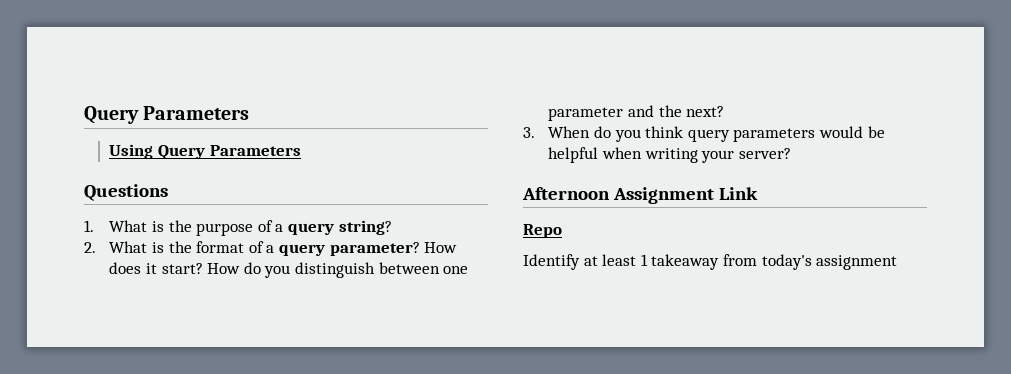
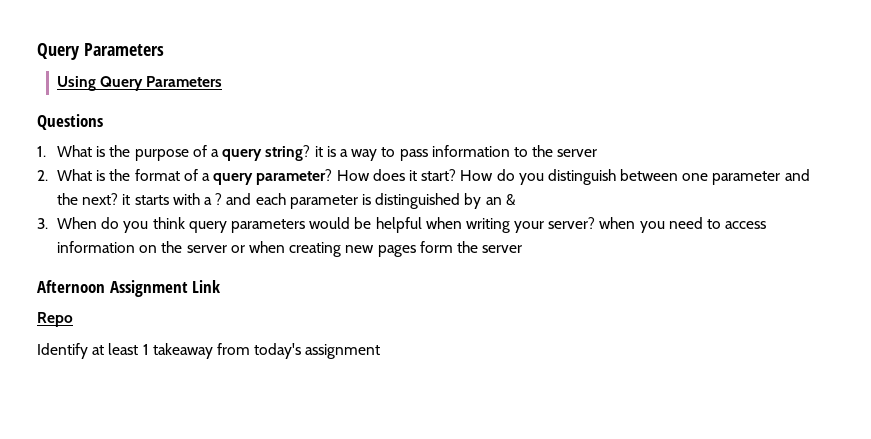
(392, 227) none -> [314,145,598,161] it is a way to pass information to the server
(725, 111) none -> [122,193,516,209] it starts with a ? and each parameter is distinguished by an &
(791, 153) none -> [599,217,767,233] [57,241,523,257] when you need to access information on the server or when creating new pages form the server

